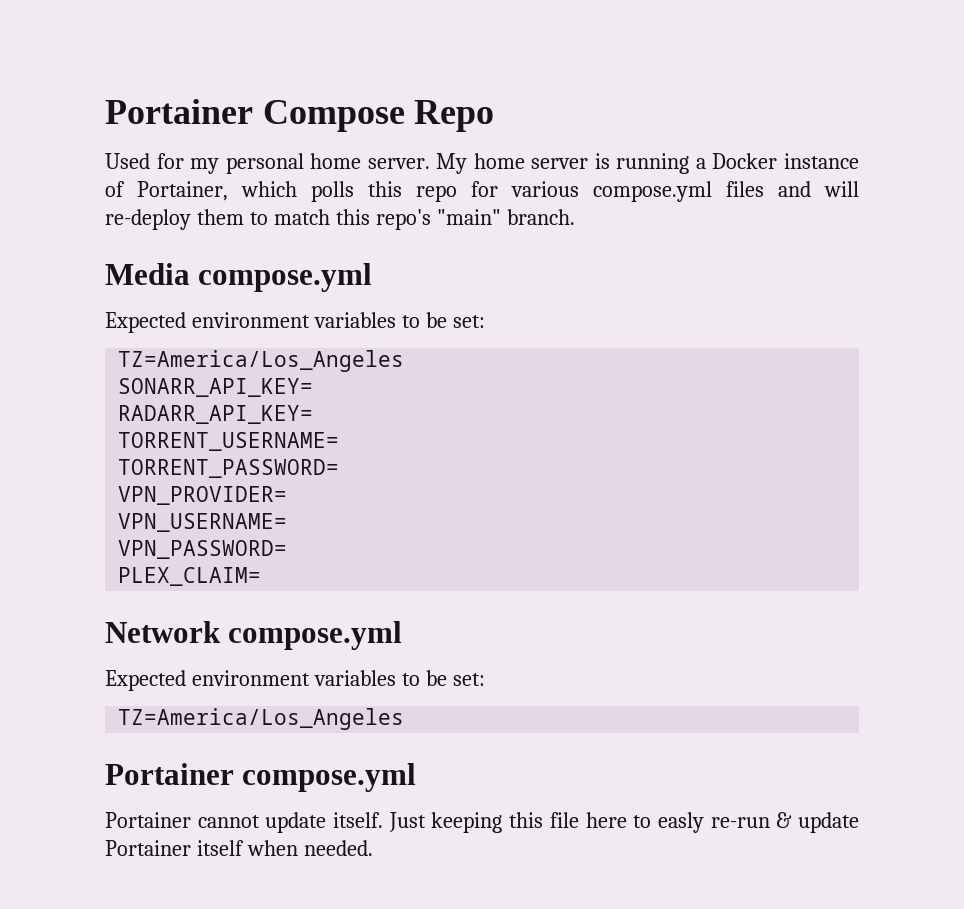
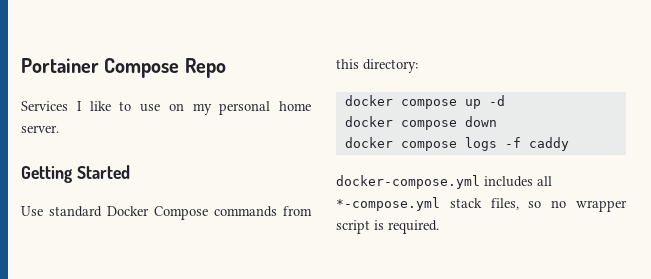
[105,153,860,174] [105,181,859,202] [105,209,575,230] [105,263,373,292] [105,312,485,333] [118,350,405,372] [118,378,314,397] [118,405,314,424] [118,432,340,451] [118,459,340,478] [118,486,288,505] [118,513,288,532] [118,540,288,559] [118,567,262,586] [105,621,403,650] [105,670,485,691] [118,708,405,730] [105,763,417,792] [105,812,860,833] [105,840,373,856] Used for my personal home server. My home server is running a Docker instance of Portainer, which polls this repo for various compose.yml files and will re-deploy them to match this repo's "main" branch. // Media compose.yml // Expected environment variables to be set: // TZ=America/Los_Angeles // SONARR_API_KEY= // RADARR_API_KEY= // TORRENT_USERNAME= // TORRENT_PASSWORD= // VPN_PROVIDER= // VPN_USERNAME= // VPN_PASSWORD= // PLEX_CLAIM= // Network compose.yml // Expected environment variables to be set: // TZ=America/Los_Angeles // Portainer compose.yml // Portainer cannot update itself. Just keeping this file here to easly re-run & update Portainer itself when needed. -> [21,101,311,115] [21,125,59,133] [21,165,130,183] [21,206,312,220] [336,59,418,73] [344,95,505,109] [344,116,497,130] [344,137,569,151] [336,175,552,189] [336,197,627,212] [336,220,439,234] Services I like to use on my personal home server. // Getting Started // Use standard Docker Compose commands from this directory: // docker compose up -d // docker compose down // docker compose logs -f caddy // docker-compose.yml includes all *-compose.yml stack files, so no wrapper script is required.

